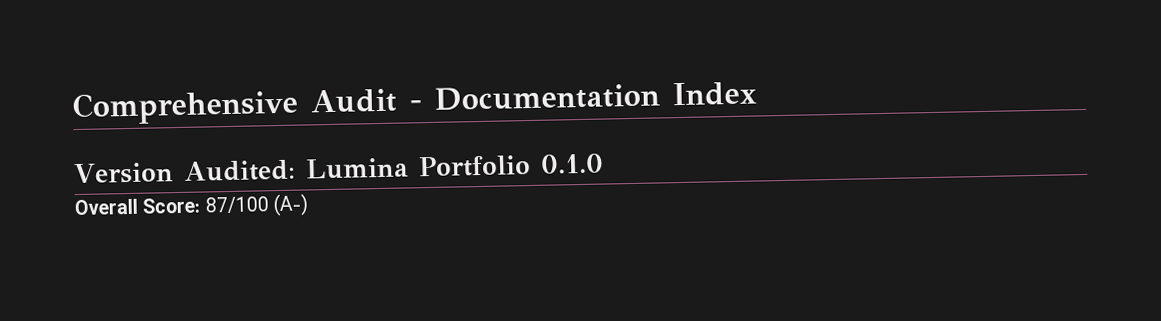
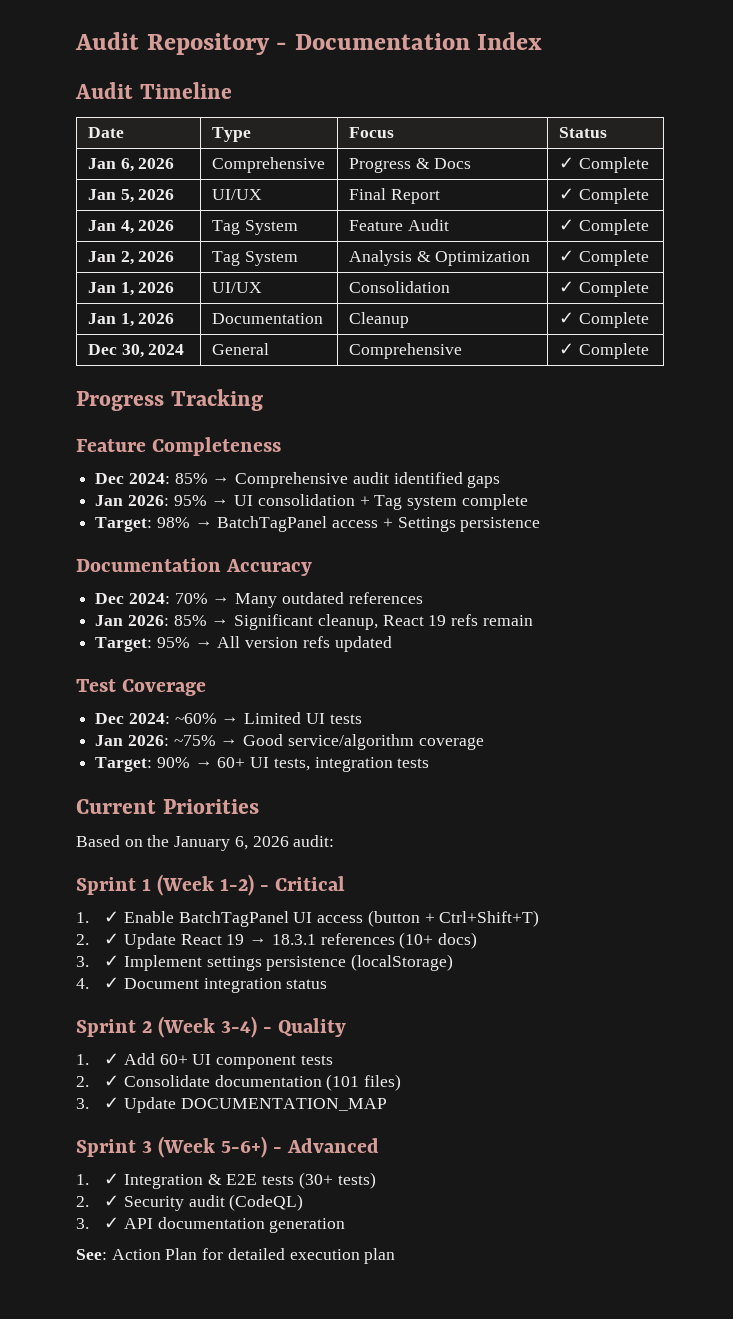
[72,88,397,126] Comprehensive Audit -> [75,32,270,55] Audit Repository
[73,153,604,185] [74,193,309,217] Version Audited: Lumina Portfolio 0.1.0 // Overall Score: 87/100 (A-) -> [75,82,232,99] [87,127,124,138] [211,127,251,142] [348,127,394,138] [558,127,607,138] [87,158,175,172] [211,157,325,173] [348,158,472,173] [558,157,649,173] [87,189,175,203] [211,189,262,200] [348,188,440,204] [558,188,649,204] [87,220,175,234] [211,220,298,235] [348,219,449,231] [558,219,649,235] [87,251,175,265] [211,251,298,266] [348,250,531,266] [558,250,649,266] [87,282,175,296] [211,282,262,293] [348,281,450,293] [558,281,649,297] [87,313,175,327] [211,313,323,324] [348,312,409,328] [558,312,649,328] [87,344,185,358] [211,343,269,355] [348,343,462,359] [558,343,649,359] [76,389,263,411] [76,437,282,456] [95,472,501,488] [95,494,528,510] [95,516,541,532] [76,558,313,576] [95,592,423,608] [95,614,533,630] [95,636,392,652] [76,679,207,696] [95,712,362,724] [95,734,484,750] [95,757,430,772] [76,799,259,814] [76,835,335,851] [76,874,346,896] [76,910,540,927] [76,932,477,949] [76,954,454,971] [76,977,328,993] [76,1016,347,1038] [76,1053,333,1069] [76,1074,402,1091] [76,1097,387,1113] [76,1136,380,1158] [76,1172,376,1189] [76,1194,304,1211] [76,1217,346,1233] [76,1248,396,1264] Audit Timeline // Date | Type | Focus | Status // Jan 6, 2026 | Comprehensive | Progress & Docs | ✓ Complete // Jan 5, 2026 | UI/UX | Final Report | ✓ Complete // Jan 4, 2026 | Tag System | Feature Audit | ✓ Complete // Jan 2, 2026 | Tag System | Analysis & Optimization | ✓ Complete // Jan 1, 2026 | UI/UX | Consolidation | ✓ Complete // Jan 1, 2026 | Documentation | Cleanup | ✓ Complete // Dec 30, 2024 | General | Comprehensive | ✓ Complete // Progress Tracking // Feature Completeness // Dec 2024: 85% → Comprehensive audit identified gaps // Jan 2026: 95% → UI consolidation + Tag system complete // Target: 98% → BatchTagPanel access + Settings persistence // Documentation Accuracy // Dec 2024: 70% → Many outdated references // Jan 2026: 85% → Significant cleanup, React 19 refs remain // Target: 95% → All version refs updated // Test Coverage // Dec 2024: ~60% → Limited UI tests // Jan 2026: ~75% → Good service/algorithm coverage // Target: 90% → 60+ UI tests, integration tests // Current Priorities // Based on the January 6, 2026 audit: // Sprint 1 (Week 1-2) - Critical // 1. ✓ Enable BatchTagPanel UI access (button + Ctrl+Shift+T) // 2. ✓ Update React 19 → 18.3.1 references (10+ docs) // 3. ✓ Implement settings persistence (localStorage) // 4. ✓ Document integration status // Sprint 2 (Week 3-4) - Quality // 1. ✓ Add 60+ UI component tests // 2. ✓ Consolidate documentation (101 files) // 3. ✓ Update DOCUMENTATION_MAP // Sprint 3 (Week 5-6+) - Advanced // 1. ✓ Integration & E2E tests (30+ tests) // 2. ✓ Security audit (CodeQL) // 3. ✓ API documentation generation // See: Action Plan for detailed execution plan

